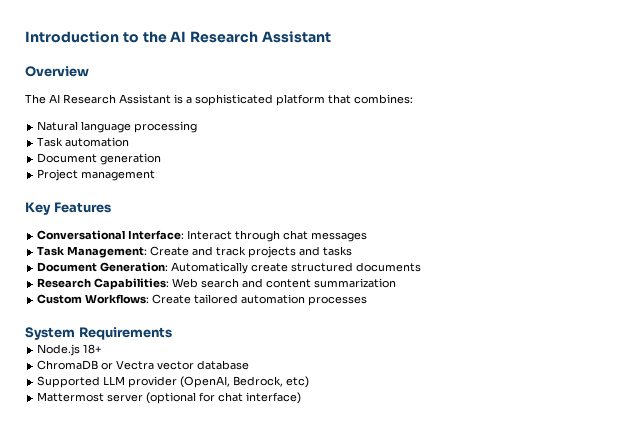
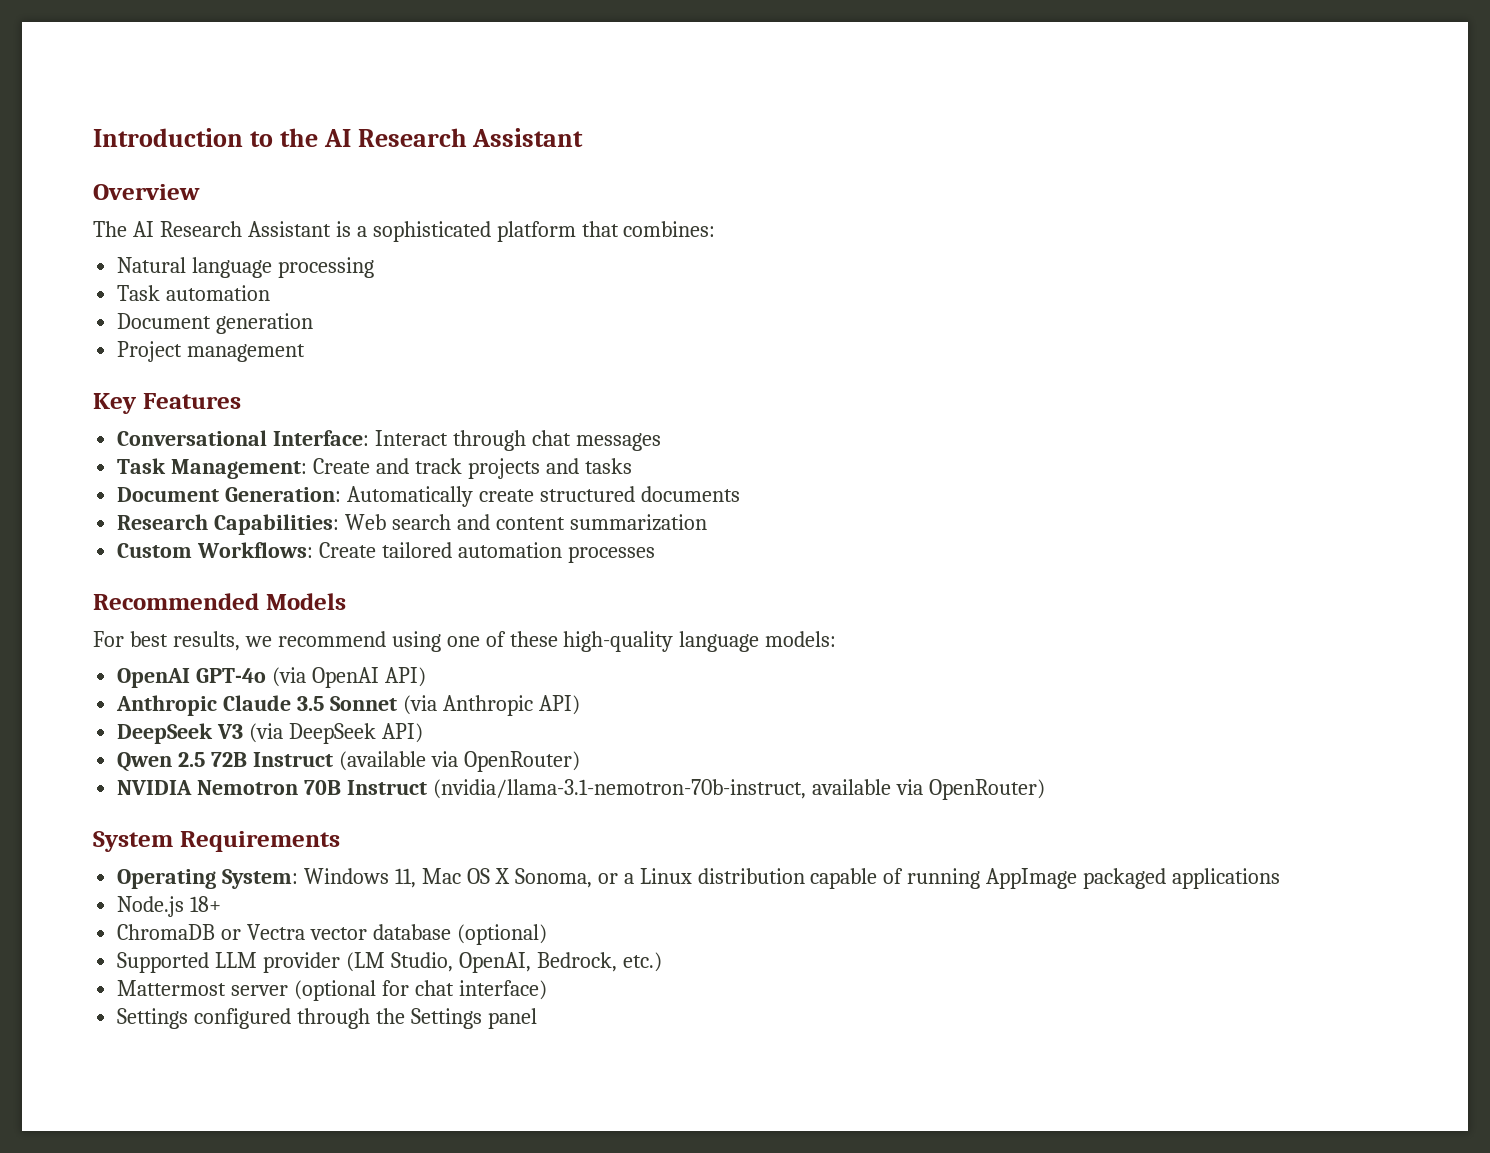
[25,327,172,340] System Requirements -> [93,593,346,610] [93,631,837,652] [117,667,426,688] [116,695,580,716] [117,723,423,744] [117,751,580,772] [117,779,1045,800] [93,831,340,852] [117,868,1281,889] Recommended Models // For best results, we recommend using one of these high-quality language models: // OpenAI GPT-4o (via OpenAI API) // Anthropic Claude 3.5 Sonnet (via Anthropic API) // DeepSeek V3 (via DeepSeek API) // Qwen 2.5 72B Instruct (available via OpenRouter) // NVIDIA Nemotron 70B Instruct (nvidia/llama-3.1-nemotron-70b-instruct, available via OpenRouter) // System Requirements // Operating System: Windows 11, Mac OS X Sonoma, or a Linux distribution capable of running AppImage packaged applications
(250, 365) none -> [456,924,547,945] (optional)
[180,376,310,388] (OpenAI, Bedrock, etc) -> [346,952,662,973] (LM Studio, OpenAI, Bedrock, etc.)
(302, 398) none -> [117,1008,537,1029] // Settings configured through the Settings panel

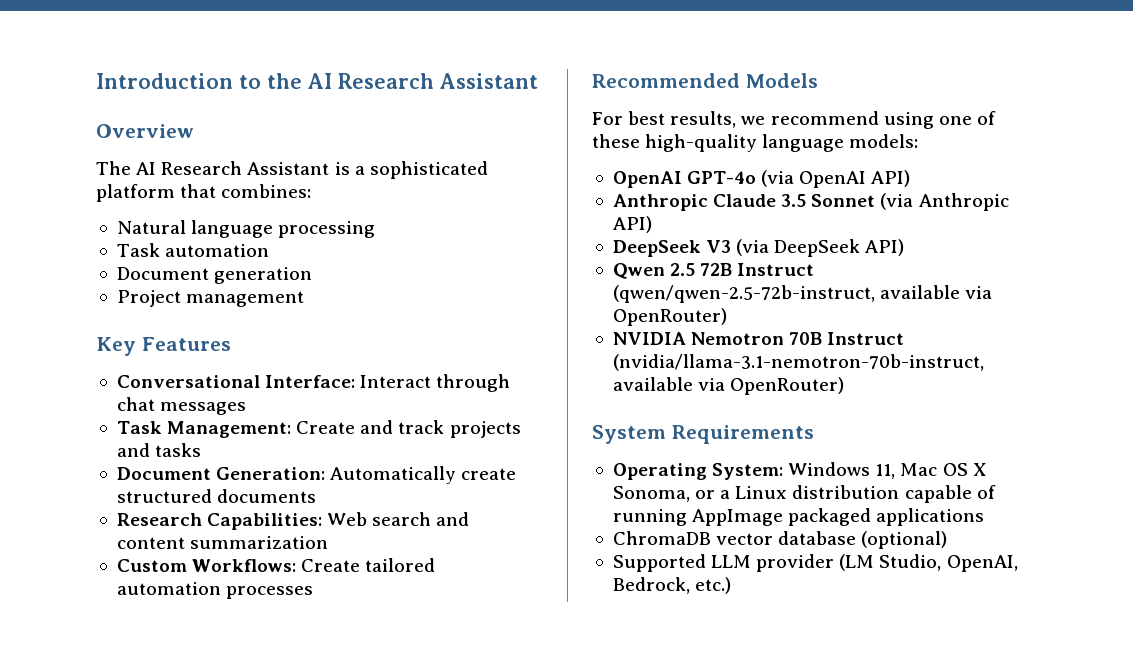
[338,751,426,771] (available -> [612,285,961,303] (qwen/qwen-2.5-72b-instruct, available
[117,896,222,917] // Node.js 18+ -> (985, 517) none
[221,924,306,940] or Vectra -> (711, 538) none
[117,980,547,1001] [117,1008,537,1029] // Mattermost server (optional for chat interface) // Settings configured through the Settings panel -> (732, 585) none

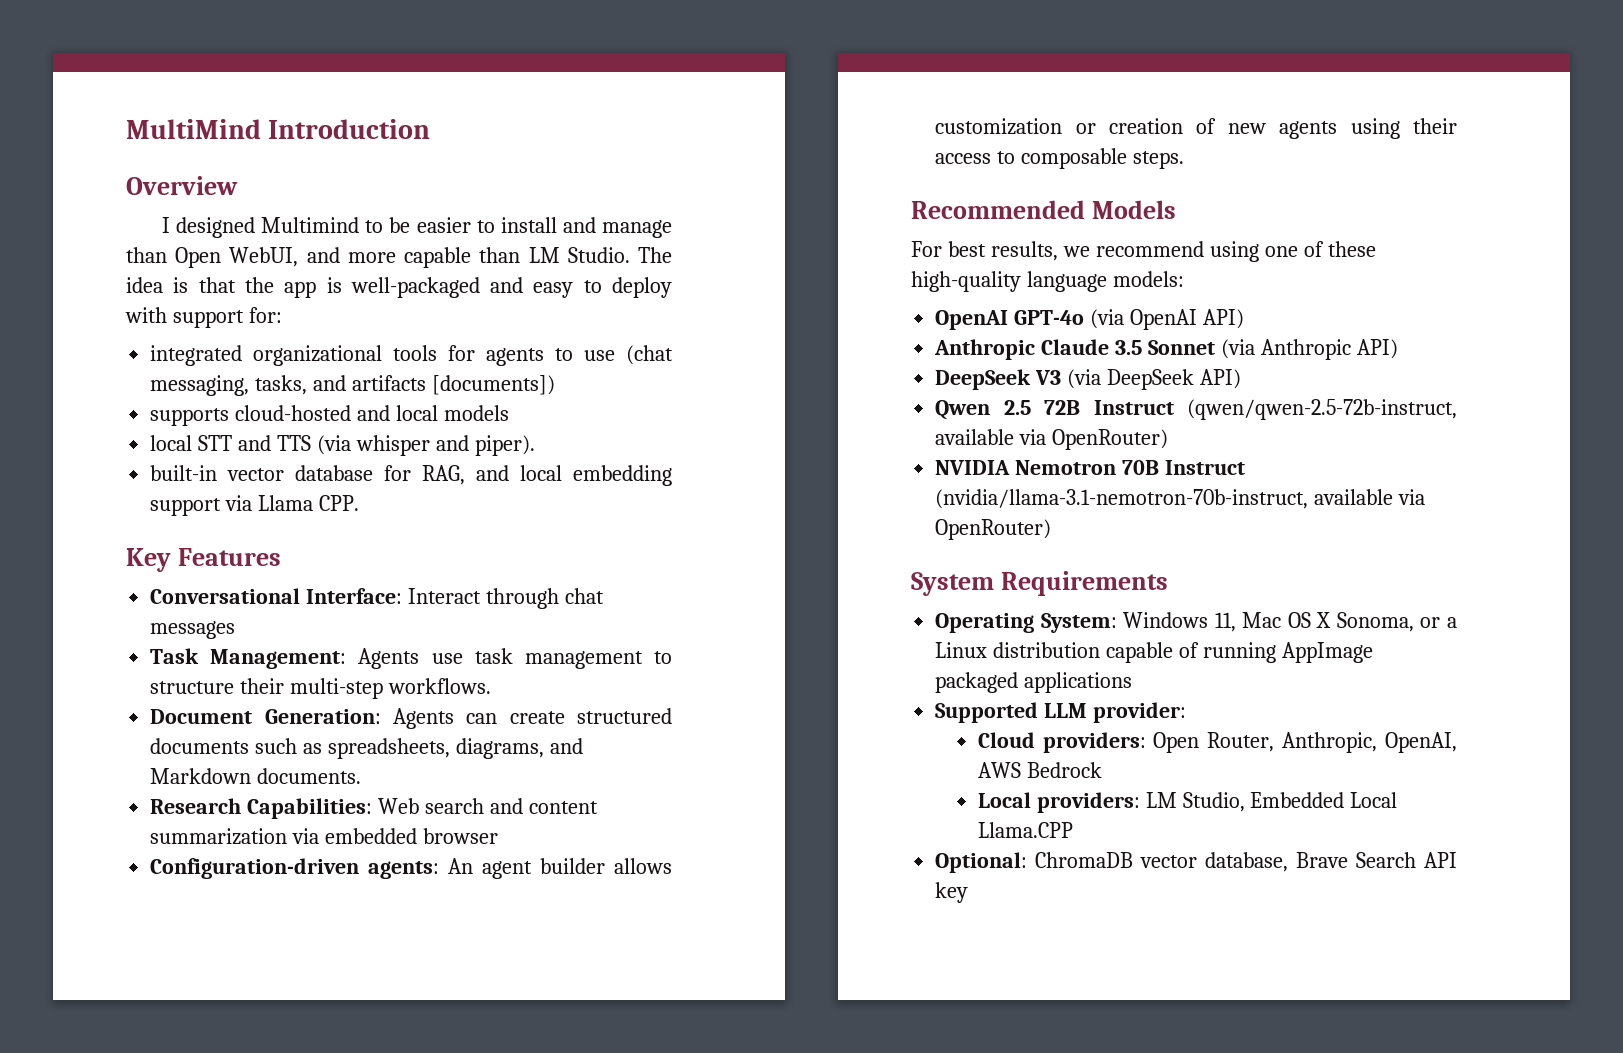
(96, 81) none -> [126,119,261,139] MultiMind
[239,73,538,89] [96,124,194,138] [96,161,488,179] [96,184,312,202] [116,220,376,238] [116,243,270,257] [116,267,313,284] [116,290,305,307] to the AI Research Assistant // Overview // The AI Research Assistant is a sophisticated platform that combines: // Natural language processing // Task automation // Document generation // Project management -> [126,176,238,195] [161,217,672,238] [126,247,672,268] [126,277,673,298] [125,307,282,328] [150,345,674,366] [150,375,555,396] [150,405,509,426] [150,435,535,456] [150,465,672,486] [150,495,360,516] // Overview // I designed Multimind to be easier to install and manage than Open WebUI, and more capable than LM Studio. The idea is that the app is well-packaged and easy to deploy with support for: // integrated organizational tools for agents to use (chat messaging, tasks, and artifacts [documents]) // supports cloud-hosted and local models // local STT and TTS (via whisper and piper). // built-in vector database for RAG, and local embedding support via Llama CPP.
[296,420,521,438] [116,443,202,457] Create and track projects and tasks -> [358,648,672,669] [150,678,492,699] Agents use task management to structure their multi-step workflows.
[330,466,457,484] Automatically -> [392,708,498,729] Agents can
(317, 496) none -> [255,738,583,759] [150,768,362,784] such as spreadsheets, diagrams, and Markdown documents.
[116,558,436,572] [116,582,314,599] // Custom Workflows: Create tailored automation processes -> [292,828,499,844] [150,858,672,879] [935,118,1457,139] [935,148,1185,169] via embedded browser // Configuration-driven agents: An agent builder allows customization or creation of new agents using their access to composable steps.
[612,531,948,549] [612,554,1018,572] [612,577,732,594] ChromaDB vector database (optional) // Supported LLM provider (LM Studio, OpenAI, Bedrock, etc.) -> [935,702,1187,723] [977,732,1457,753] [977,762,1102,778] [977,792,1398,813] [977,822,1073,838] [935,852,1457,873] [935,882,969,903] Supported LLM provider: // Cloud providers: Open Router, Anthropic, OpenAI, AWS Bedrock // Local providers: LM Studio, Embedded Local Llama.CPP // Optional: ChromaDB vector database, Brave Search API key

